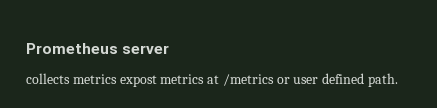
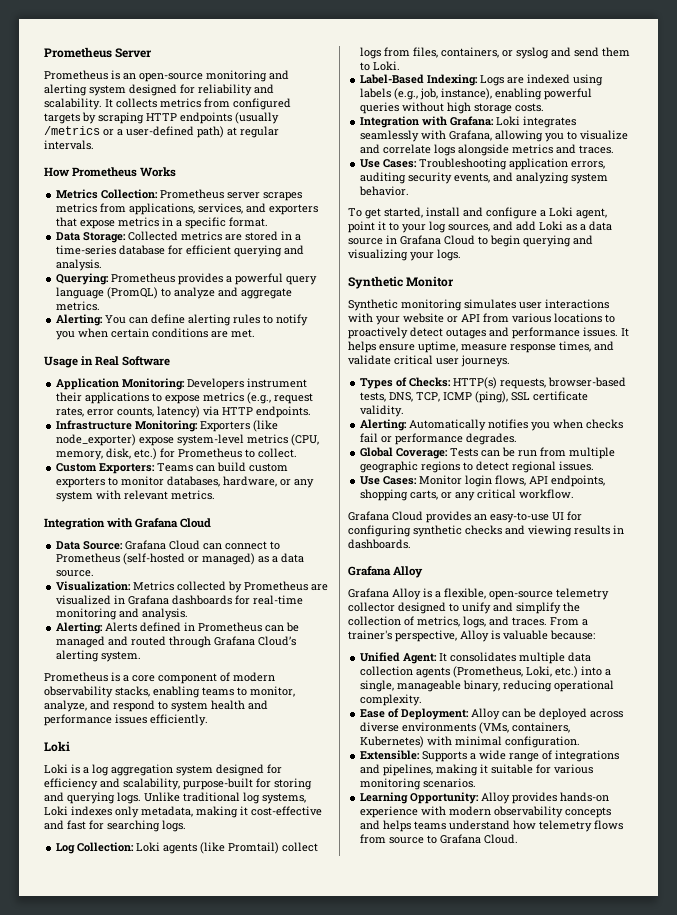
[26,43,170,54] [26,73,399,87] Prometheus server // collects metrics expost metrics at /metrics or user defined path. -> [44,47,153,58] [44,70,289,82] [44,84,274,96] [44,98,291,110] [44,112,279,124] [44,126,279,138] [44,140,94,150] [44,167,177,177] [56,189,303,201] [56,203,319,215] [56,217,269,229] [56,231,302,243] [56,245,305,257] [56,259,103,271] [56,273,318,285] [56,287,293,299] [56,301,101,311] [56,314,309,326] [56,328,256,340] [44,356,171,368] [56,378,308,390] [56,392,314,404] [56,406,312,418] [56,420,279,432] [56,434,320,446] [56,448,298,460] [56,462,289,474] [56,476,315,488] [56,490,216,502] [44,518,212,530] [56,540,281,550] [56,553,305,565] [56,570,95,577] [56,581,329,593] [56,595,304,605] [56,608,189,620] [56,622,300,634] [56,636,297,648] [56,650,142,662] [44,672,275,684] [44,686,295,698] [44,700,268,712] [44,714,208,726] [44,741,70,752] [44,764,282,776] [44,778,312,790] [44,792,306,804] [44,806,322,818] [44,820,186,832] [56,842,319,854] [360,47,631,59] [360,61,401,71] [360,74,604,86] [360,88,593,100] [360,102,545,114] [360,116,577,128] [360,130,629,142] [360,144,615,156] [360,158,606,170] [360,172,609,184] [359,186,410,196] [348,207,607,219] [348,221,612,233] [348,235,593,247] [348,249,461,261] [348,276,455,289] [348,299,609,311] [348,313,615,325] [348,327,629,339] [348,341,614,353] [348,355,510,367] [360,377,627,389] [360,391,589,403] [360,405,405,417] [360,419,624,431] [360,433,518,445] [360,447,616,459] [360,461,595,473] [360,475,606,487] [360,489,575,501] [348,511,582,523] [348,525,624,537] [348,539,411,549] [348,566,424,578] [348,588,609,600] [348,602,580,614] [348,616,588,628] [348,630,595,642] [360,652,592,664] [360,666,612,678] [360,680,615,692] [360,694,423,706] [360,708,624,720] [360,722,571,734] [360,736,581,748] [360,750,620,762] [360,764,594,776] [360,778,477,790] [360,792,610,804] [360,806,612,818] [360,820,624,832] [360,834,519,844] Prometheus Server // Prometheus is an open-source monitoring and alerting system designed for reliability and scalability. It collects metrics from configured targets by scraping HTTP endpoints (usually /metrics or a user-defined path) at regular intervals. // How Prometheus Works // Metrics Collection: Prometheus server scrapes metrics from applications, services, and exporters that expose metrics in a specific format. // Data Storage: Collected metrics are stored in a time-series database for efficient querying and analysis. // Querying: Prometheus provides a powerful query language (PromQL) to analyze and aggregate metrics. // Alerting: You can define alerting rules to notify you when certain conditions are met. // Usage in Real Software // Application Monitoring: Developers instrument their applications to expose metrics (e.g., request rates, error counts, latency) via HTTP endpoints. // Infrastructure Monitoring: Exporters (like node_exporter) expose system-level metrics (CPU, memory, disk, etc.) for Prometheus to collect. // Custom Exporters: Teams can build custom exporters to monitor databases, hardware, or any system with relevant metrics. // Integration with Grafana Cloud // Data Source: Grafana Cloud can connect to Prometheus (self-hosted or managed) as a data source. // Visualization: Metrics collected by Prometheus are visualized in Grafana dashboards for real-time monitoring and analysis. // Alerting: Alerts defined in Prometheus can be managed and routed through Grafana Cloud’s alerting system. // Prometheus is a core component of modern observability stacks, enabling teams to monitor, analyze, and respond to system health and performance issues efficiently. // Loki // Loki is a log aggregation system designed for efficiency and scalability, purpose-built for storing and querying logs. Unlike traditional log systems, Loki indexes only metadata, making it cost-effective and fast for searching logs. // Log Collection: Loki agents (like Promtail) collect logs from files, containers, or syslog and send them to Loki. // Label-Based Indexing: Logs are indexed using labels (e.g., job, instance), enabling powerful queries without high storage costs. // Integration with Grafana: Loki integrates seamlessly with Grafana, allowing you to visualize and correlate logs alongside metrics and traces. // Use Cases: Troubleshooting application errors, auditing security events, and analyzing system behavior. // To get started, install and configure a Loki agent, point it to your log sources, and add Loki as a data source in Grafana Cloud to begin querying and visualizing your logs. // Synthetic Monitor // Synthetic monitoring simulates user interactions with your website or API from various locations to proactively detect outages and performance issues. It helps ensure uptime, measure response times, and validate critical user journeys. // Types of Checks: HTTP(s) requests, browser-based tests, DNS, TCP, ICMP (ping), SSL certificate validity. // Alerting: Automatically notifies you when checks fail or performance degrades. // Global Coverage: Tests can be run from multiple geographic regions to detect regional issues. // Use Cases: Monitor login flows, API endpoints, shopping carts, or any critical workflow. // Grafana Cloud provides an easy-to-use UI for configuring synthetic checks and viewing results in dashboards. // Grafana Alloy // Grafana Alloy is a flexible, open-source telemetry collector designed to unify and simplify the collection of metrics, logs, and traces. From a trainer's perspective, Alloy is valuable because: // Unified Agent: It consolidates multiple data collection agents (Prometheus, Loki, etc.) into a single, manageable binary, reducing operational complexity. // Ease of Deployment: Alloy can be deployed across diverse environments (VMs, containers, Kubernetes) with minimal configuration. // Extensible: Supports a wide range of integrations and pipelines, making it suitable for various monitoring scenarios. // Learning Opportunity: Alloy provides hands-on experience with modern observability concepts and helps teams understand how telemetry flows from source to Grafana Cloud.

